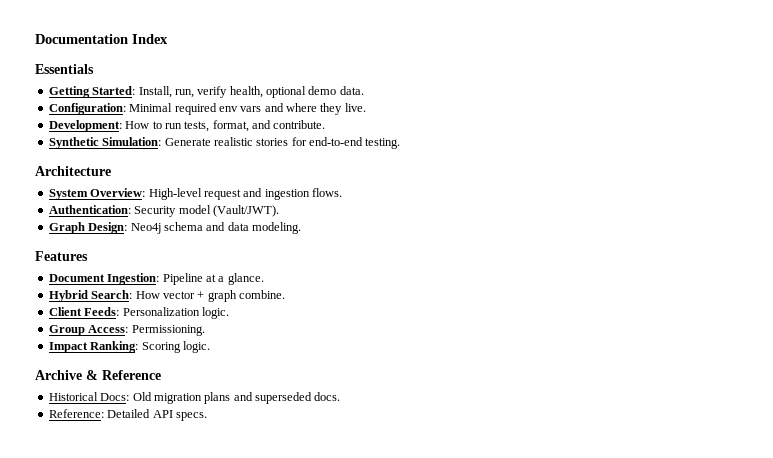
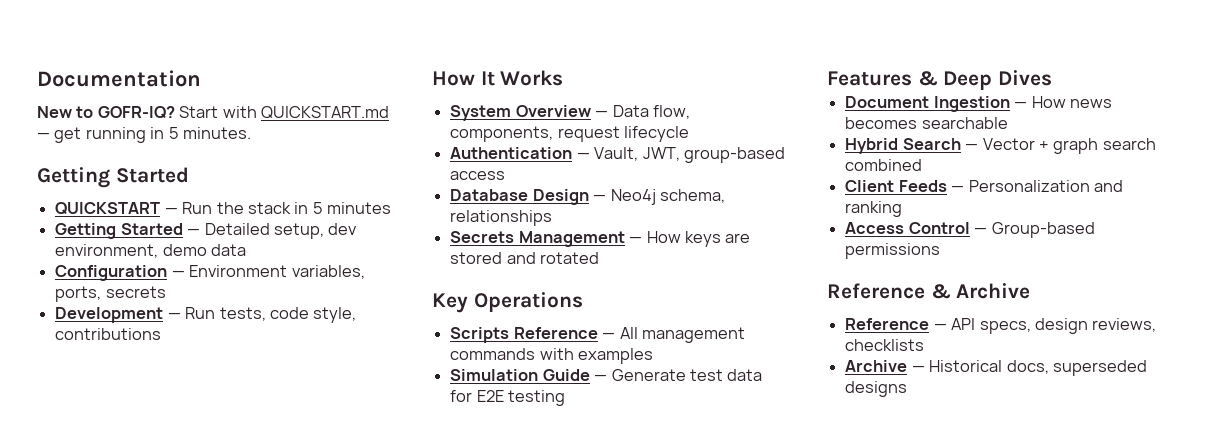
[132,34,168,44] [35,64,94,74] [48,86,364,98] [48,103,366,115] [48,120,326,132] [48,137,401,149] [35,166,111,176] [48,188,342,200] [48,205,279,217] [48,222,301,234] [35,251,88,261] [48,273,264,285] [48,290,285,302] [48,307,229,319] [48,325,205,336] [48,341,210,353] [35,370,161,380] [48,392,341,404] [48,409,207,421] Index // Essentials // Getting Started: Install, run, verify health, optional demo data. // Configuration: Minimal required env vars and where they live. // Development: How to run tests, format, and contribute. // Synthetic Simulation: Generate realistic stories for end-to-end testing. // Architecture // System Overview: High-level request and ingestion flows. // Authentication: Security model (Vault/JWT). // Graph Design: Neo4j schema and data modeling. // Features // Document Ingestion: Pipeline at a glance. // Hybrid Search: How vector + graph combine. // Client Feeds: Personalization logic. // Group Access: Permissioning. // Impact Ranking: Scoring logic. // Archive & Reference // Historical Docs: Old migration plans and superseded docs. // Reference: Detailed API specs. -> [37,106,390,119] [37,127,252,143] [37,167,189,188] [55,202,392,215] [55,223,358,239] [55,244,247,258] [55,265,365,281] [55,286,166,302] [55,307,357,323] [55,328,162,340] [432,70,564,86] [450,105,690,121] [450,126,690,142] [450,147,785,163] [450,171,506,180] [450,189,725,205] [450,210,553,226] [450,231,751,247] [450,252,600,264] [432,292,583,313] [450,327,745,343] [450,348,654,364] [450,369,763,381] [450,390,566,406] [827,70,1053,90] [845,96,1112,112] [845,117,1008,129] [845,138,1156,154] [845,159,923,171] [845,180,1123,192] [845,201,903,217] [845,222,1095,238] [845,243,941,259] [827,283,1031,299] [845,318,1157,334] [845,339,925,351] [845,360,1147,376] [845,381,908,397] // New to GOFR-IQ? Start with QUICKSTART.md — get running in 5 minutes. // Getting Started // QUICKSTART — Run the stack in 5 minutes // Getting Started — Detailed setup, dev environment, demo data // Configuration — Environment variables, ports, secrets // Development — Run tests, code style, contributions // How It Works // System Overview — Data flow, components, request lifecycle // Authentication — Vault, JWT, group-based access // Database Design — Neo4j schema, relationships // Secrets Management — How keys are stored and rotated // Key Operations // Scripts Reference — All management commands with examples // Simulation Guide — Generate test data for E2E testing // Features & Deep Dives // Document Ingestion — How news becomes searchable // Hybrid Search — Vector + graph search combined // Client Feeds — Personalization and ranking // Access Control — Group-based permissions // Reference & Archive // Reference — API specs, design reviews, checklists // Archive — Historical docs, superseded designs

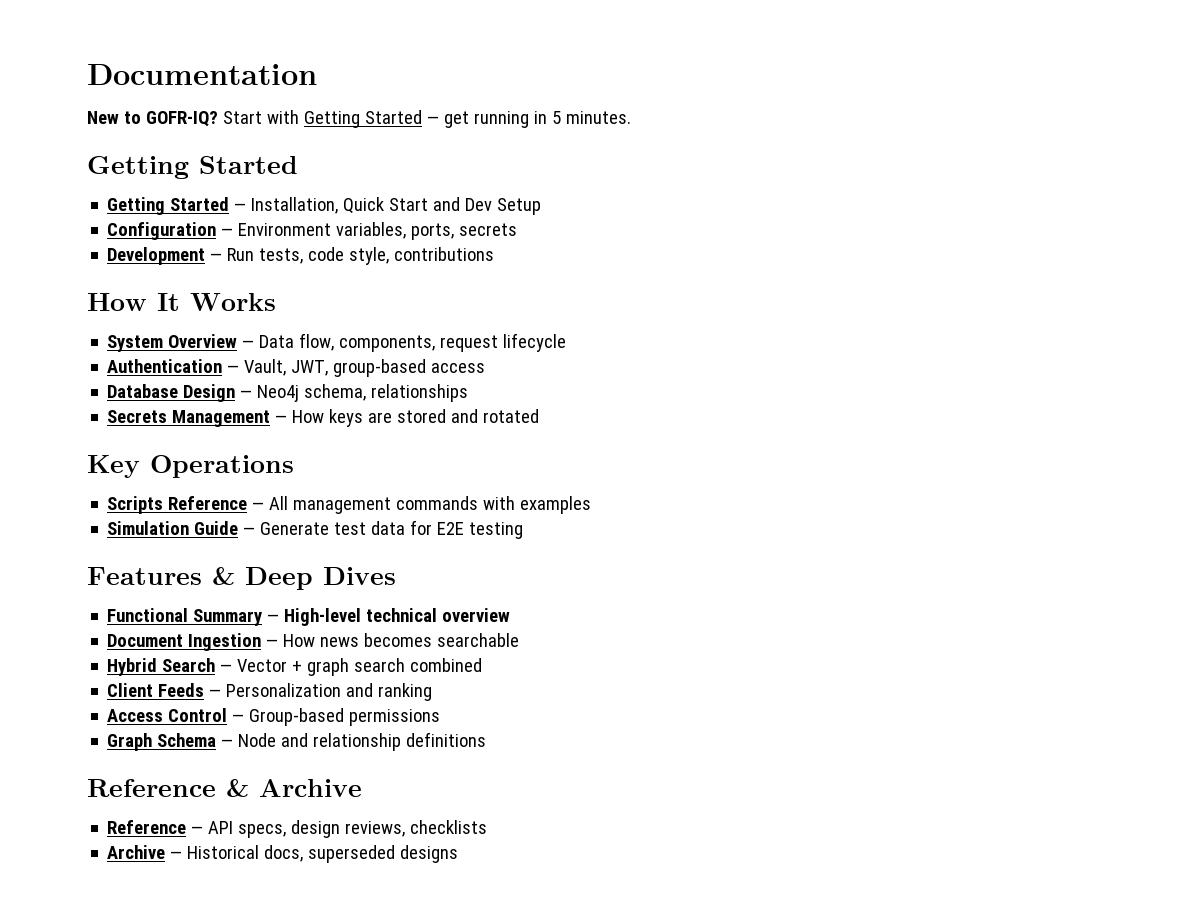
[261,106,390,118] QUICKSTART.md -> [303,110,422,128] Getting Started
[55,202,392,215] [55,223,358,239] [55,244,247,258] QUICKSTART — Run the stack in 5 minutes // Getting Started — Detailed setup, dev environment, demo data -> [107,197,542,215] Getting Started — Installation, Quick Start and Dev Setup
(1053, 78) none -> [107,608,511,626] // Functional Summary — High-level technical overview
(941, 251) none -> [107,732,487,751] // Graph Schema — Node and relationship definitions

